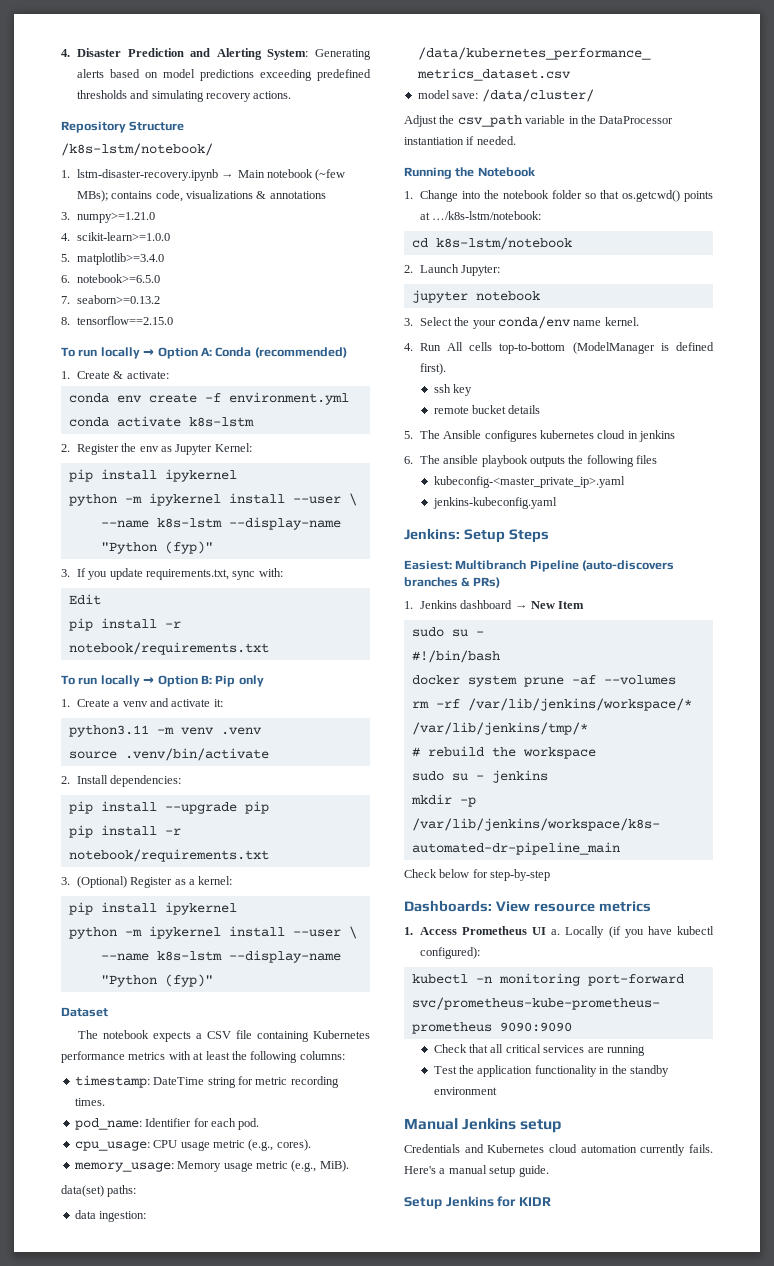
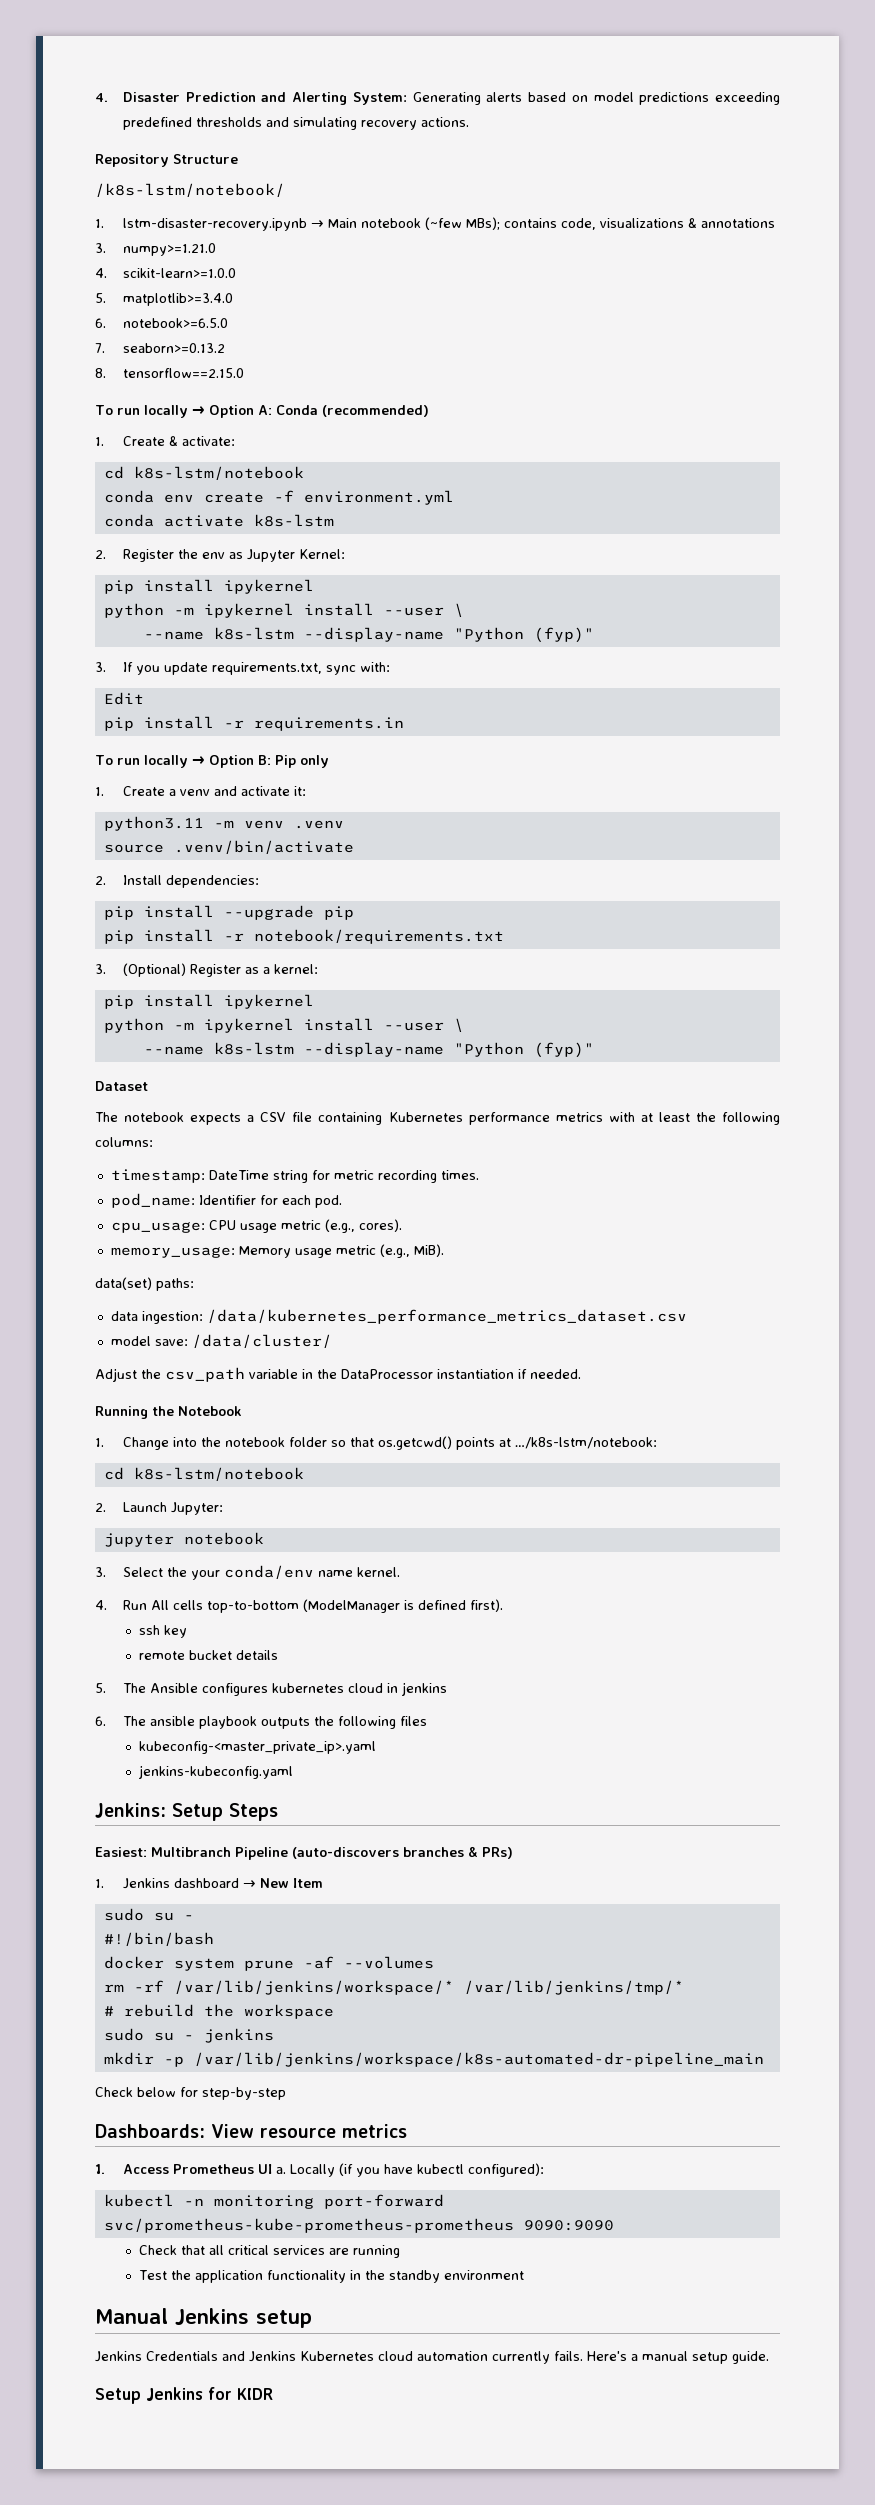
(169, 375) none -> [103,466,304,480] // cd k8s-lstm/notebook
[68,642,269,655] notebook/requirements.txt -> [253,717,404,731] requirements.in
(562, 1126) none -> [95,2351,142,2362] Jenkins
(484, 1148) none -> [249,2351,296,2362] Jenkins

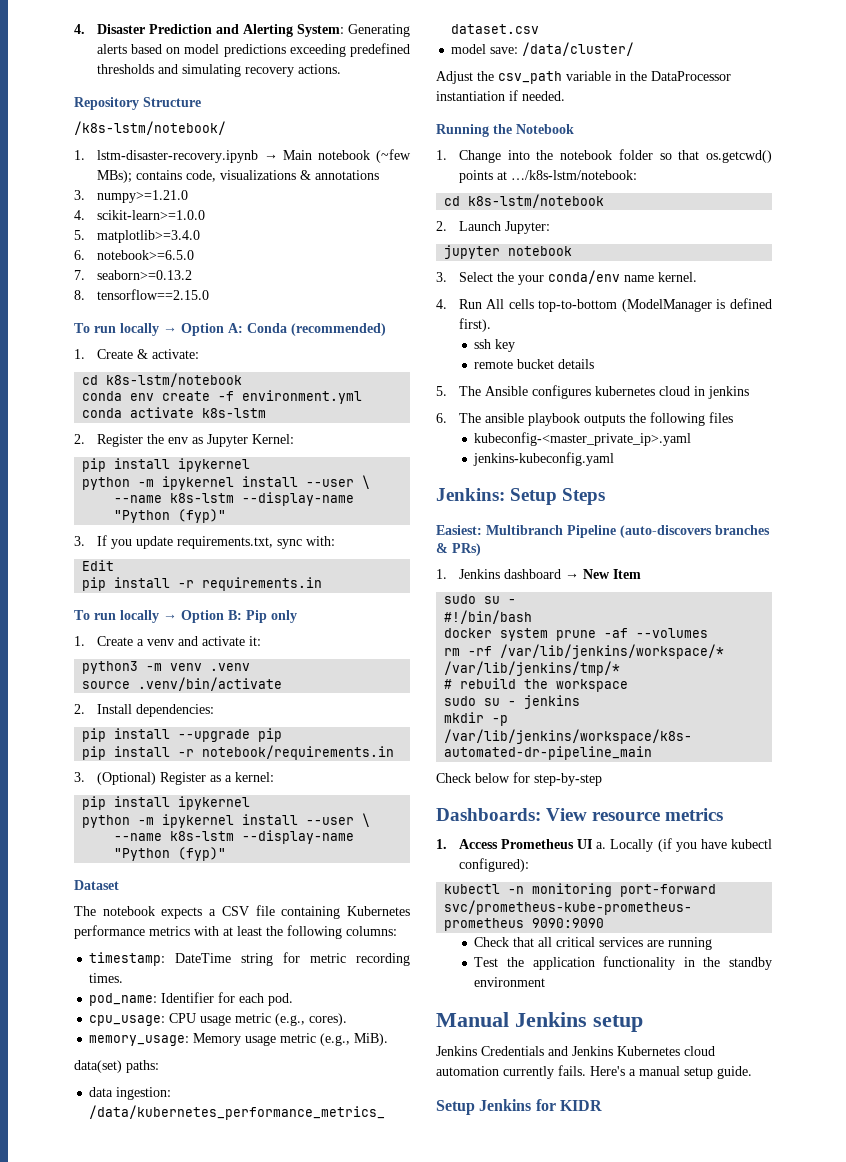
[103,816,204,831] python3.11 -> [82,661,139,674] python3
[253,929,504,944] notebook/requirements.txt -> [202,745,395,760] notebook/requirements.in

